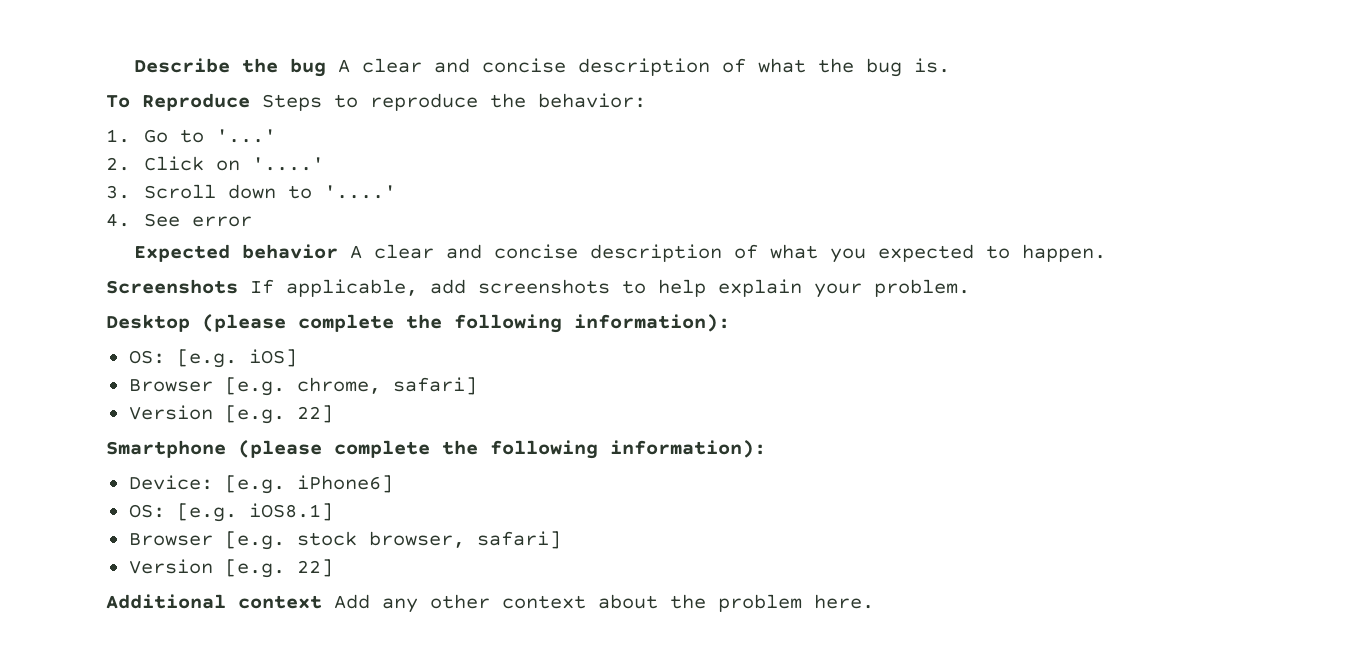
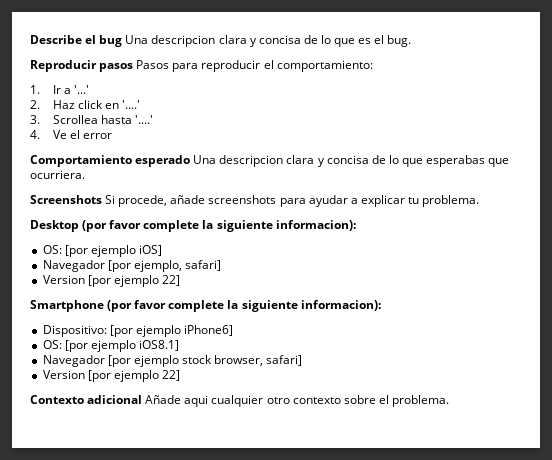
[241,58,950,77] [106,93,646,111] the bug A clear and concise description of what the bug is. // To Reproduce Steps to reproduce the behavior: -> [85,35,412,47] [30,60,373,72] el bug Una descripcion clara y concisa de lo que es el bug. // Reproducir pasos Pasos para reproducir el comportamiento:
[144,129,205,143] Go to -> [52,85,71,94] Ir a
[144,156,241,171] Click on -> [52,100,120,109] Haz click en
[144,184,313,199] Scroll down to -> [52,115,132,124] Scrollea hasta
[144,213,181,227] See -> [52,130,80,139] Ve el
[133,244,1106,263] [106,279,970,298] [106,314,730,333] [128,349,237,368] Expected behavior A clear and concise description of what you expected to happen. // Screenshots If applicable, add screenshots to help explain your problem. // Desktop (please complete the following information): // OS: [e.g. -> [30,155,510,167] [30,170,85,179] [30,195,480,207] [30,220,356,232] [42,245,136,257] Comportamiento esperado Una descripcion clara y concisa de lo que esperabas que ocurriera. // Screenshots Si procede, añade screenshots para ayudar a explicar tu problema. // Desktop (por favor complete la siguiente informacion): // OS: [por ejemplo
[128,377,477,396] [128,405,285,424] Browser [e.g. chrome, safari] // Version [e.g. -> [42,260,221,272] [42,275,159,287] Navegador [por ejemplo, safari] // Version [por ejemplo
[238,440,766,459] [128,475,285,494] (please complete the following information): // Device: [e.g. -> [107,300,381,312] [42,325,181,337] (por favor complete la siguiente informacion): // Dispositivo: [por ejemplo
[176,503,237,522] [e.g. -> [64,340,136,352] [por ejemplo
[128,531,285,550] Browser [e.g. -> [42,355,179,367] Navegador [por ejemplo
[224,559,333,578] [106,594,874,613] [e.g. 22] // Additional context Add any other context about the problem here. -> [87,370,180,382] [30,395,449,407] [por ejemplo 22] // Contexto adicional Añade aqui cualquier otro contexto sobre el problema.

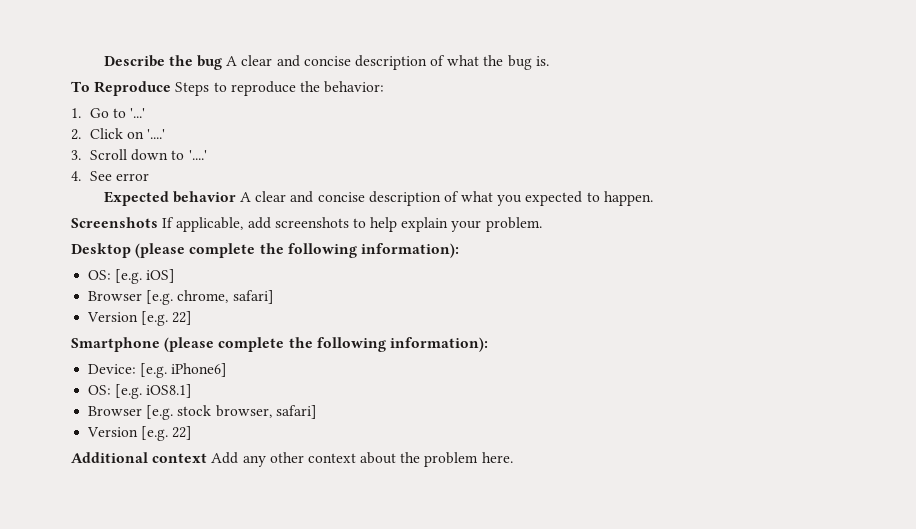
[85,35,412,47] [30,60,373,72] el bug Una descripcion clara y concisa de lo que es el bug. // Reproducir pasos Pasos para reproducir el comportamiento: -> [168,55,549,70] [71,81,385,96] the bug A clear and concise description of what the bug is. // To Reproduce Steps to reproduce the behavior:
[52,85,71,94] Ir a -> [90,108,127,118] Go to
[52,100,120,109] Haz click en -> [90,128,145,139] Click on
[52,115,132,124] Scrollea hasta -> [90,149,185,161] Scroll down to
[52,130,80,139] Ve el -> [90,171,113,181] See
[30,155,510,167] [30,170,85,179] [30,195,480,207] [30,220,356,232] [42,245,136,257] Comportamiento esperado Una descripcion clara y concisa de lo que esperabas que ocurriera. // Screenshots Si procede, añade screenshots para ayudar a explicar tu problema. // Desktop (por favor complete la siguiente informacion): // OS: [por ejemplo -> [103,191,653,206] [71,217,542,232] [71,243,459,258] [88,269,143,284] Expected behavior A clear and concise description of what you expected to happen. // Screenshots If applicable, add screenshots to help explain your problem. // Desktop (please complete the following information): // OS: [e.g.
[42,260,221,272] [42,275,159,287] Navegador [por ejemplo, safari] // Version [por ejemplo -> [88,290,274,305] [87,311,169,326] Browser [e.g. chrome, safari] // Version [e.g.
[107,300,381,312] [42,325,181,337] (por favor complete la siguiente informacion): // Dispositivo: [por ejemplo -> [164,337,488,352] [88,363,168,378] (please complete the following information): // Device: [e.g.
[64,340,136,352] [por ejemplo -> [115,384,143,399] [e.g.
[42,355,179,367] Navegador [por ejemplo -> [88,405,174,420] Browser [e.g.
[87,370,180,382] [30,395,449,407] [por ejemplo 22] // Contexto adicional Añade aqui cualquier otro contexto sobre el problema. -> [141,426,193,441] [71,452,513,467] [e.g. 22] // Additional context Add any other context about the problem here.

